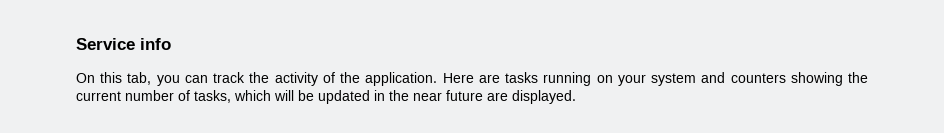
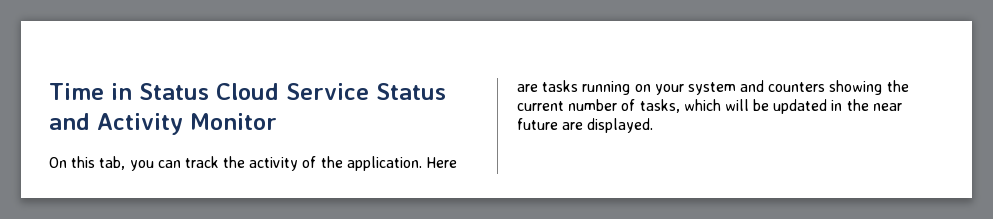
[76,38,171,50] Service info -> [49,83,446,100] [49,113,277,135] Time in Status Cloud Service Status and Activity Monitor

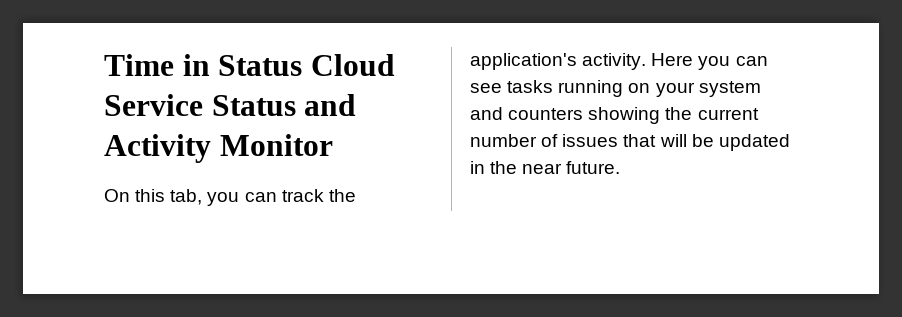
[249,156,458,171] [517,84,538,92] activity of the application. Here are -> [470,53,768,70] [470,83,502,93] application's activity. Here you can see
[639,99,721,113] tasks, which -> [562,134,657,147] issues that
[517,118,654,133] future are displayed. -> [566,161,621,174] future.

